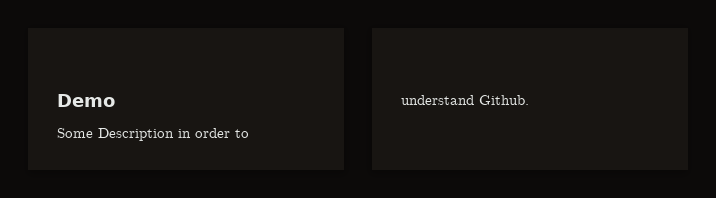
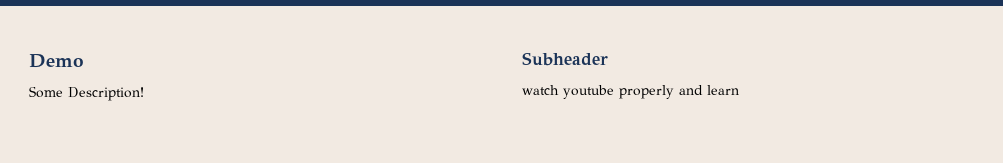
[98,128,249,141] [401,95,529,105] Description in order to understand Github. -> [68,87,144,101] [522,52,608,66] [522,85,739,99] Description! // Subheader // watch youtube properly and learn

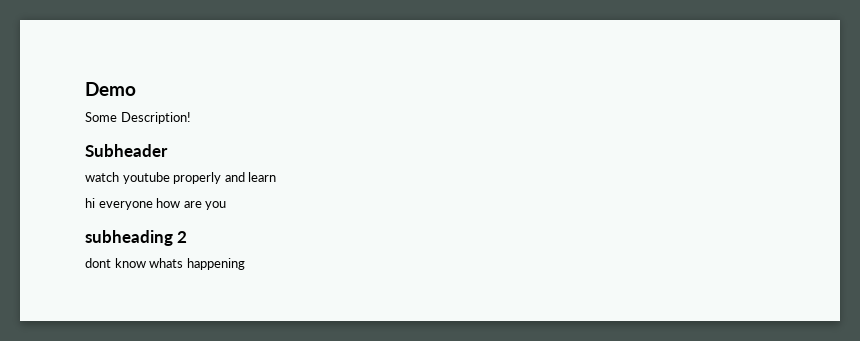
(739, 90) none -> [85,198,227,210] [85,230,188,246] [85,258,245,270] // hi everyone how are you // subheading 2 // dont know whats happening

